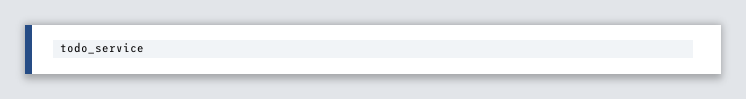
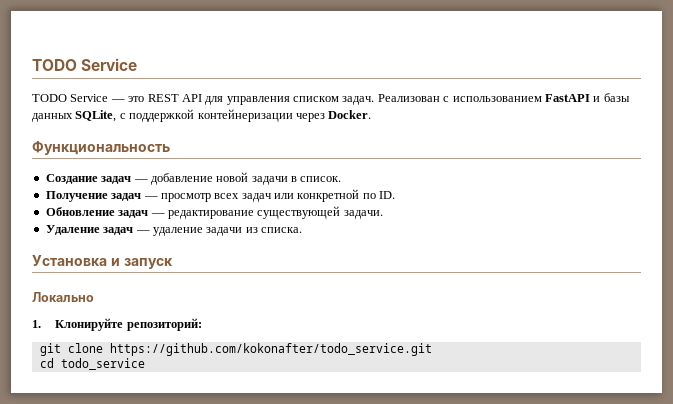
(59, 48) none -> [32,58,138,71] [32,93,630,105] [32,109,372,122] [32,141,170,155] [45,172,342,185] [45,189,396,202] [45,206,383,219] [45,225,302,236] [32,255,173,269] [32,292,94,302] [32,318,202,331] [39,343,432,356] [39,358,54,368] TODO Service // TODO Service — это REST API для управления списком задач. Реализован с использованием FastAPI и базы данных SQLite, с поддержкой контейнеризации через Docker. // Функциональность // Создание задач — добавление новой задачи в список. // Получение задач — просмотр всех задач или конкретной по ID. // Обновление задач — редактирование существующей задачи. // Удаление задач — удаление задачи из списка. // Установка и запуск // Локально // 1. Клонируйте репозиторий: // git clone https://github.com/kokonafter/todo_service.git // cd

